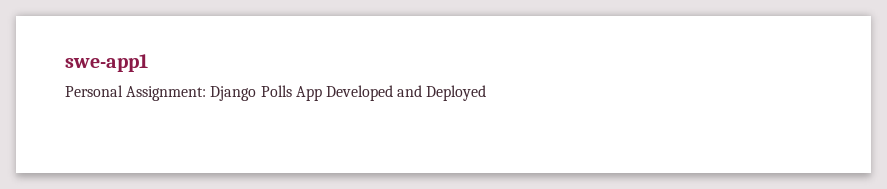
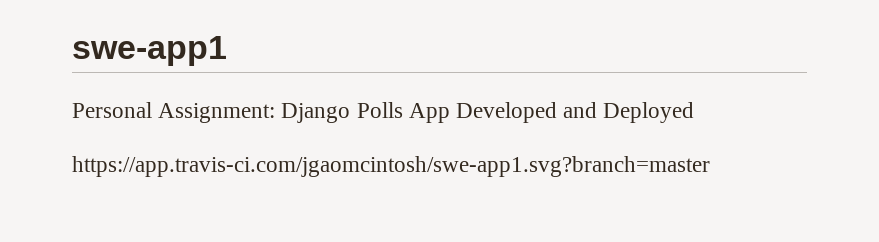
(487, 93) none -> [72,156,710,177] // https://app.travis-ci.com/jgaomcintosh/swe-app1.svg?branch=master

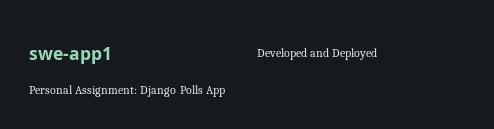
[72,156,710,177] // https://app.travis-ci.com/jgaomcintosh/swe-app1.svg?branch=master -> (378, 54) none

